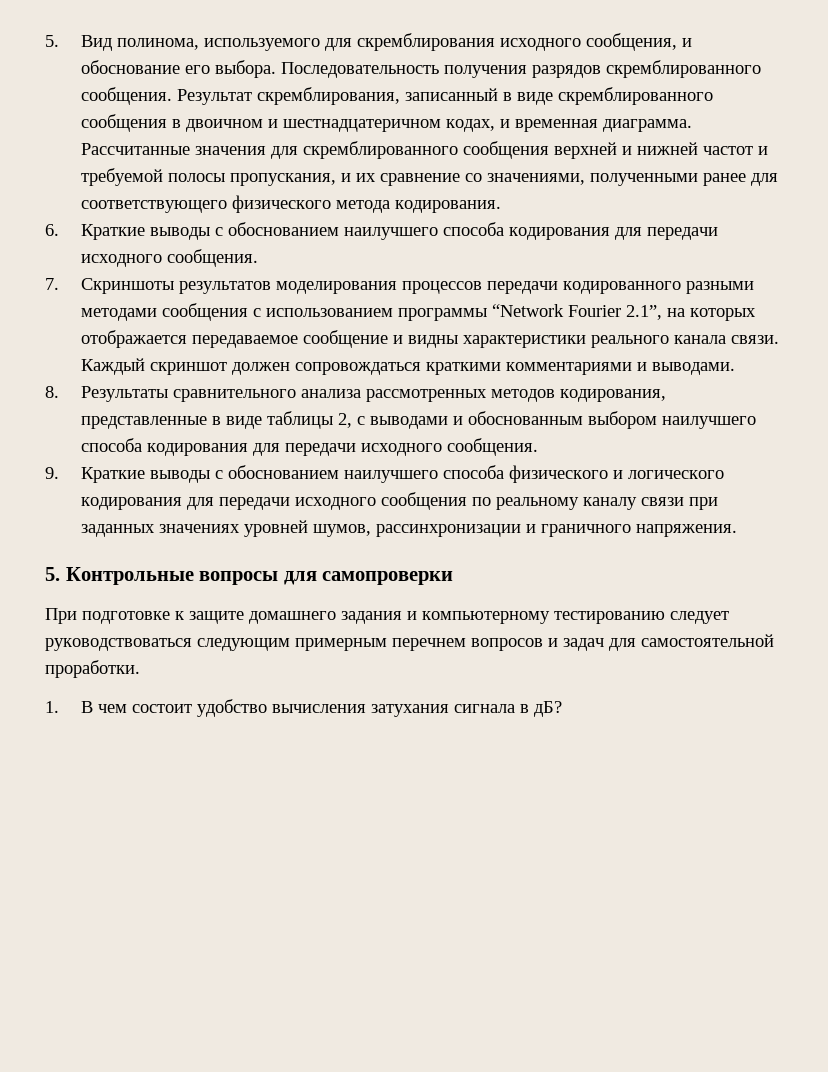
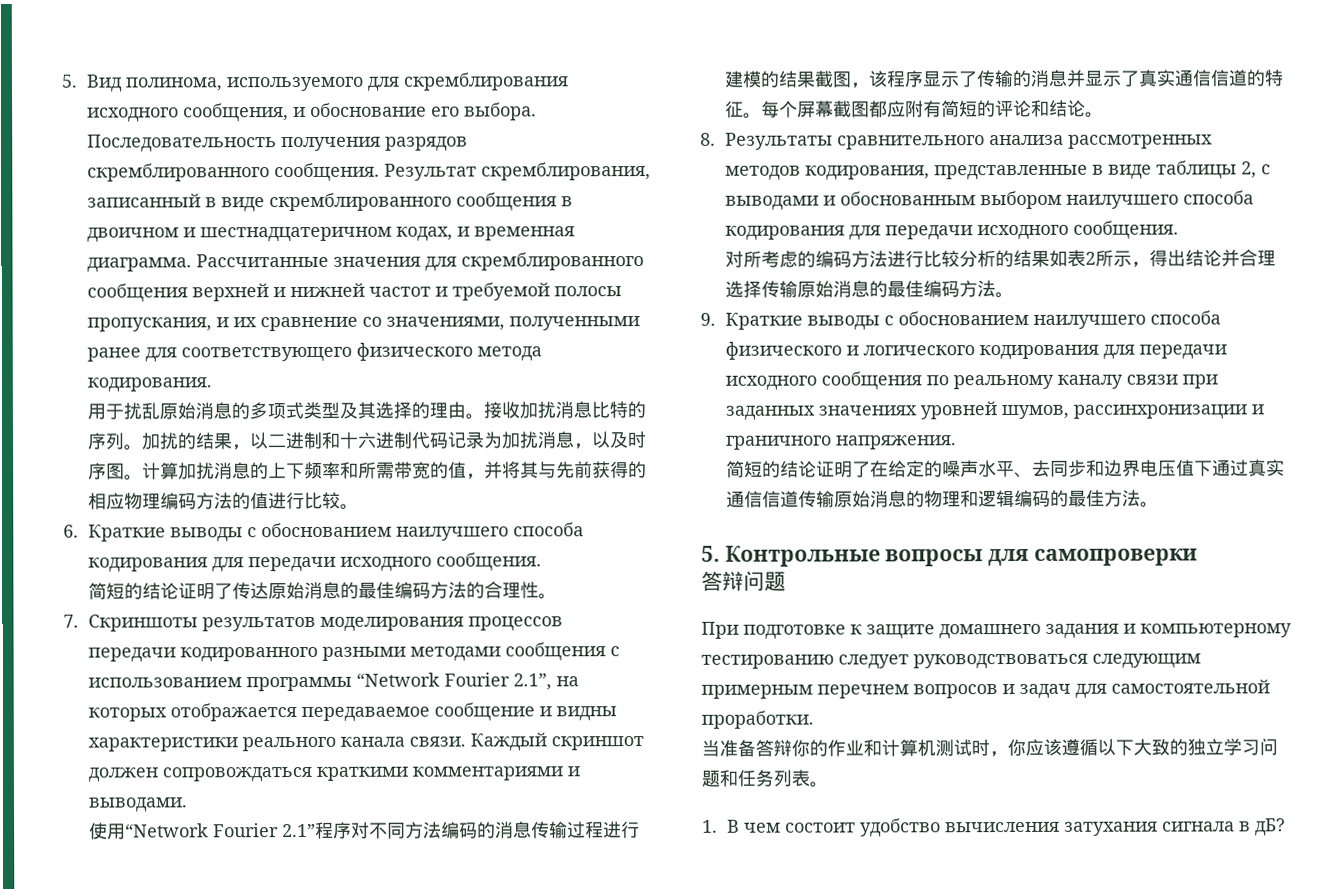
(501, 206) none -> [87,401,647,420] [87,431,648,451] [88,461,648,481] [88,491,360,510] // 用于扰乱原始消息的多项式类型及其选择的理由。接收加扰消息比特的序列。加扰的结果，以二进制和十六进制代码记录为加扰消息，以及时序图。计算加扰消息的上下频率和所需带宽的值，并将其与先前获得的相应物理编码方法的值进行比较。
(258, 258) none -> [88,581,558,600] // 简短的结论证明了传达原始消息的最佳编码方法的合理性。
(735, 368) none -> [89,821,641,840] [724,69,1285,89] [725,99,1105,119] // 使用“Network Fourier 2.1”程序对不同方法编码的消息传输过程进行建模的结果截图，该程序显示了传输的消息并显示了真实通信信道的特征。每个屏幕截图都应附有简短的评论和结论。
(538, 447) none -> [725,249,1277,268] [725,280,1015,299] // 对所考虑的编码方法进行比较分析的结果如表2所示，得出结论并合理选择传输原始消息的最佳编码方法。
(737, 530) none -> [726,459,1286,479] [726,489,1160,508] // 简短的结论证明了在给定的噪声水平、去同步和边界电压值下通过真实通信信道传输原始消息的物理和逻辑编码的最佳方法。
(454, 578) none -> [701,570,786,592] // 答辩问题
(140, 669) none -> [701,738,1278,758] [701,769,828,788] // 当准备答辩你的作业和计算机测试时，你应该遵循以下大致的独立学习问题和任务列表。

